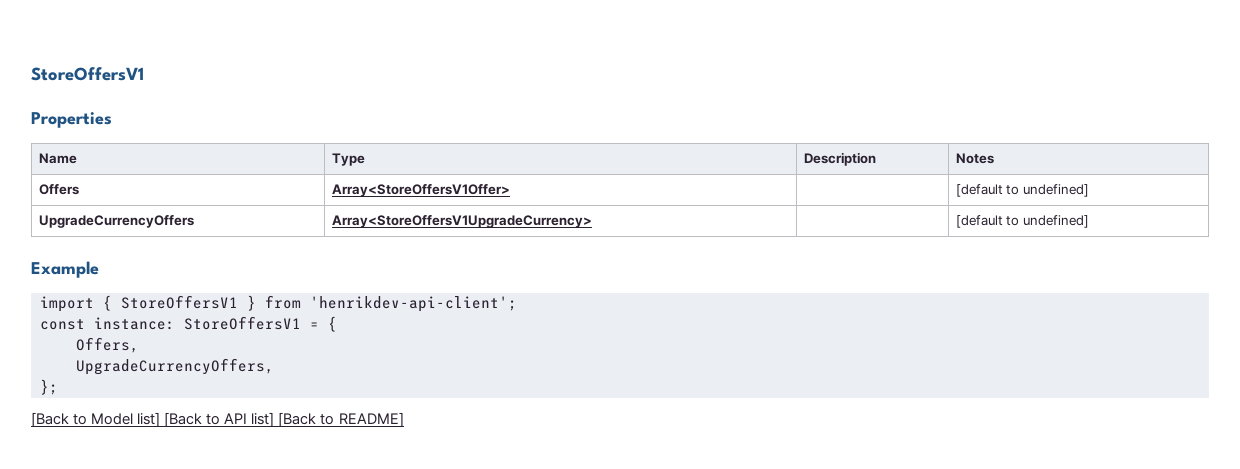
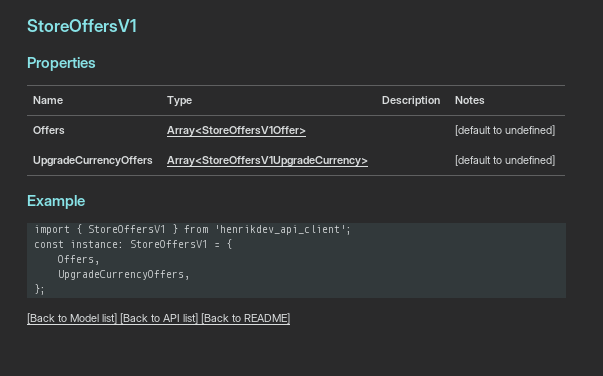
[310,296,517,312] 'henrikdev-api-client'; -> [213,225,352,235] 'henrikdev_api_client';

